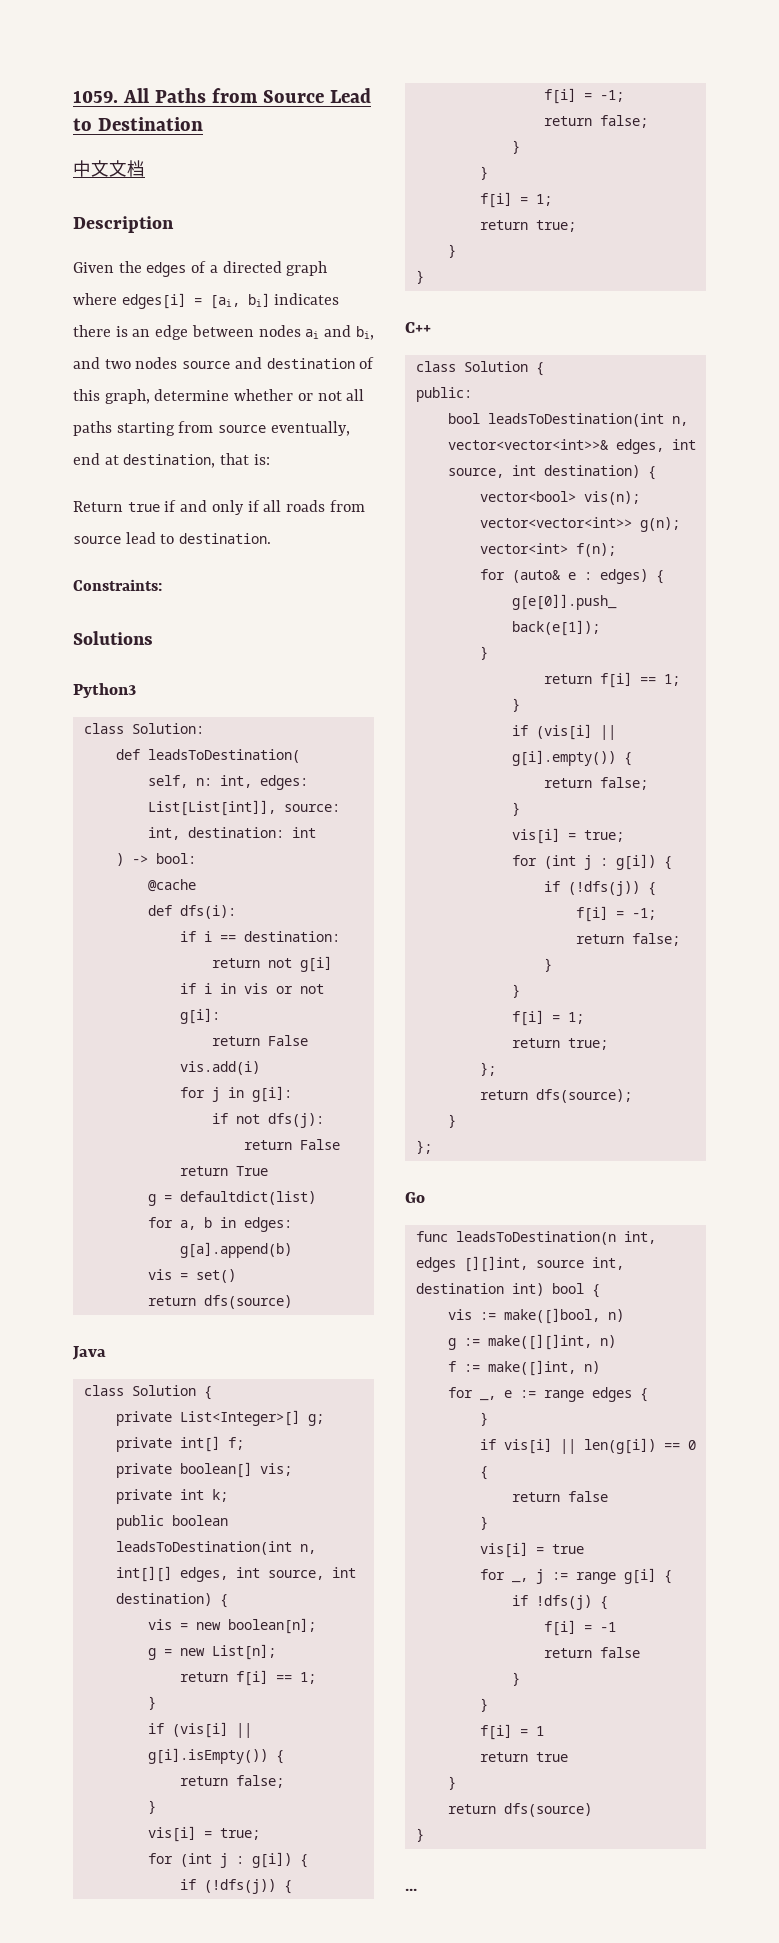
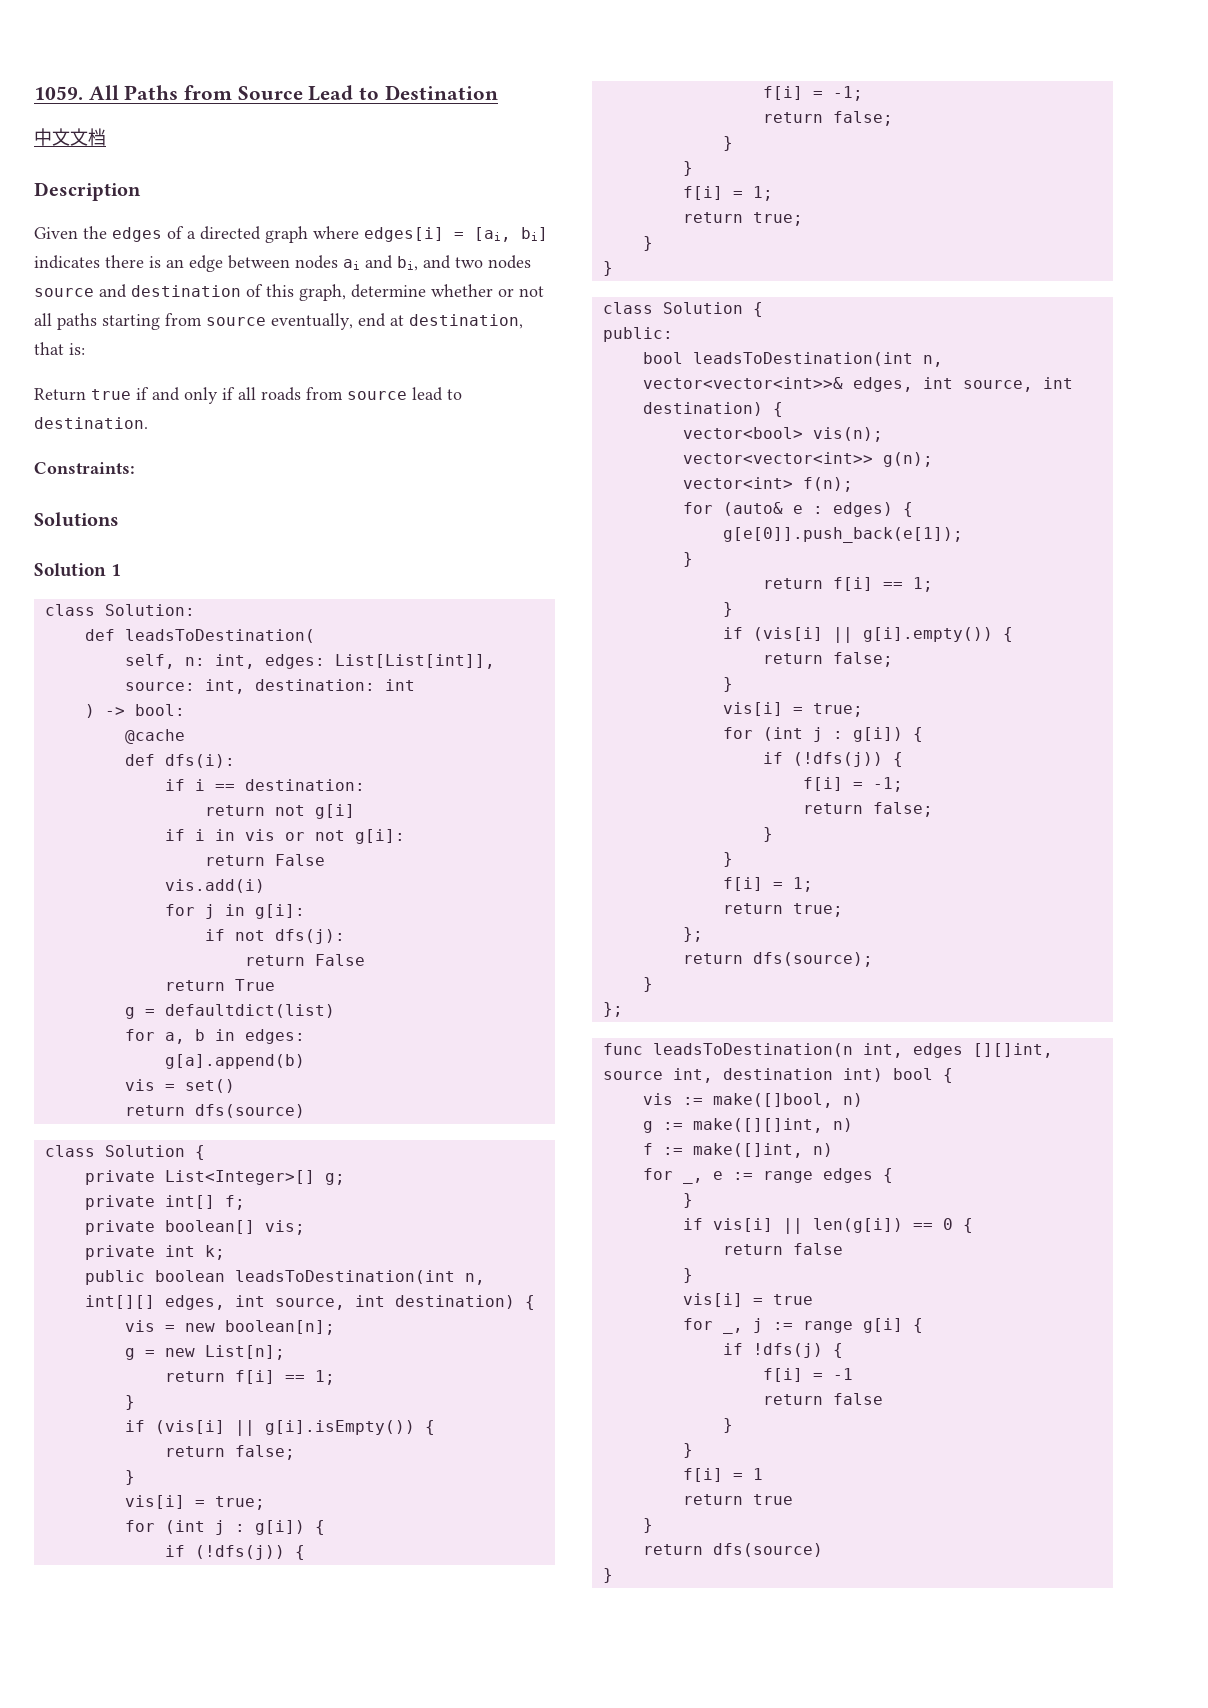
[73,683,136,698] Python3 -> [34,563,122,577] Solution 1
[72,1346,106,1360] // Java -> (305, 1111) none
[405,322,431,333] // C++ -> (613, 268) none
[405,1192,425,1203] // Go -> (623, 1009) none
[405,1888,417,1891] // ... -> (613, 1575) none

